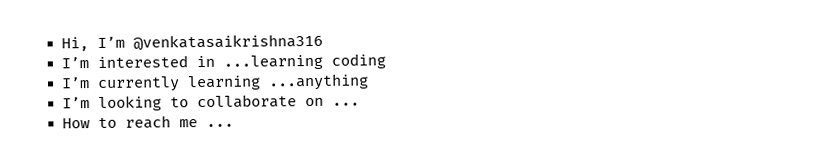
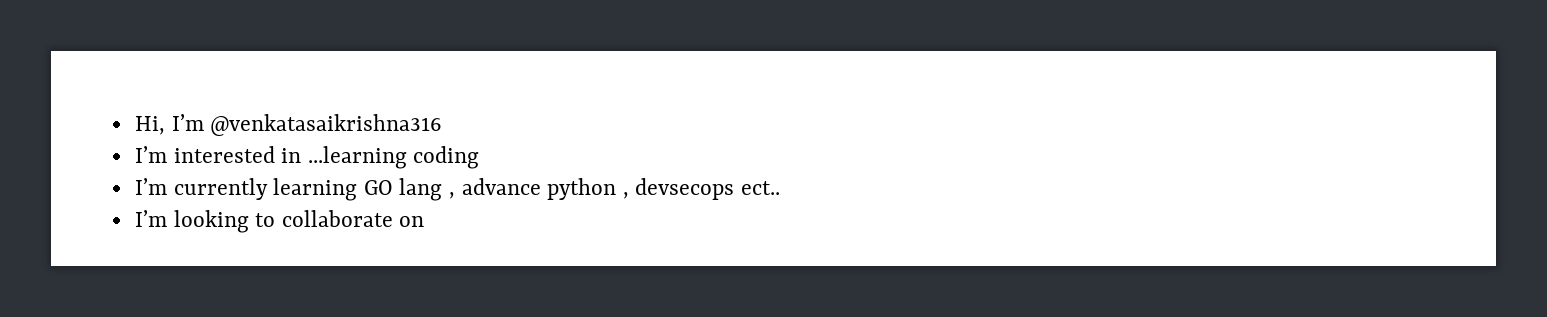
[267,73,369,91] ...anything -> [363,178,781,201] GO lang , advance python , devsecops ect..
[331,102,360,106] [61,115,234,129] ... // How to reach me ... -> (425, 221) none

